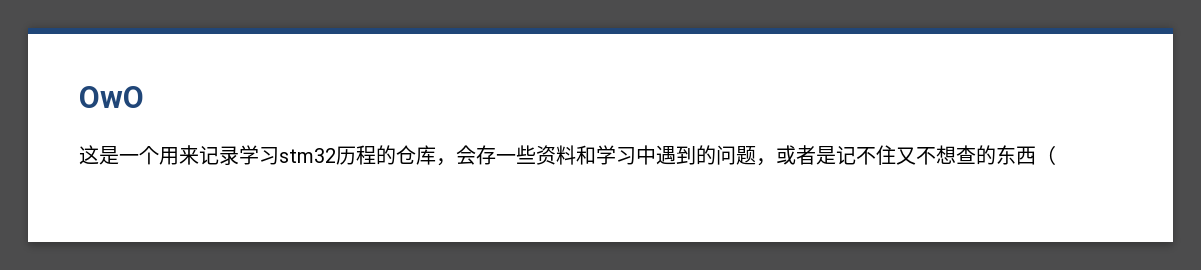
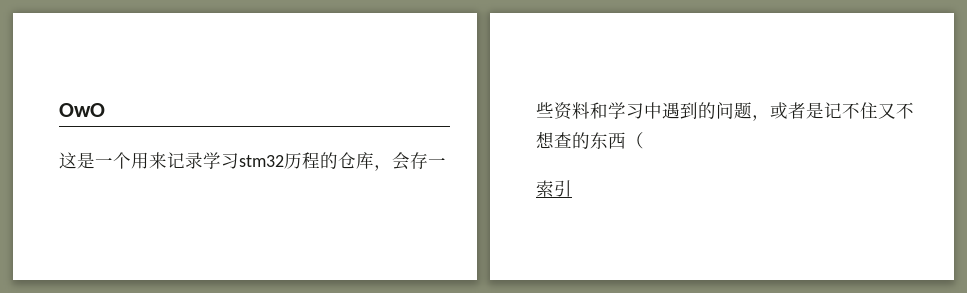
(1056, 155) none -> [536,180,572,197] // 索引

